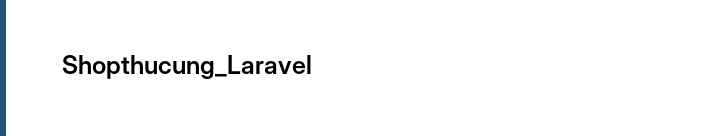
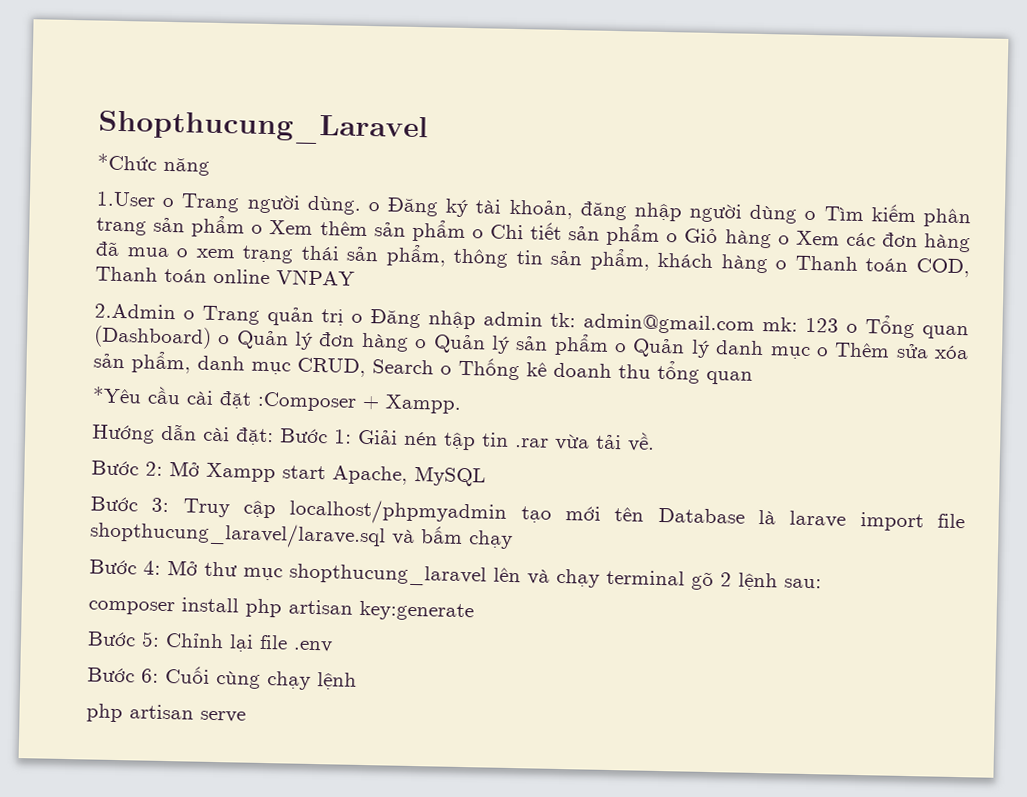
(312, 67) none -> [97,153,210,176] [96,191,971,228] [96,215,972,253] [95,241,970,278] [95,266,355,286] [94,303,969,340] [93,325,969,360] [93,351,753,385] [92,386,462,414] [92,423,655,452] [91,460,486,487] [90,496,966,532] [89,520,513,550] [89,559,822,591] [88,597,474,622] [87,631,333,653] [87,666,357,690] [86,703,246,723] // *Chức năng // 1.User o Trang người dùng. o Đăng ký tài khoản, đăng nhập người dùng o Tìm kiếm phân trang sản phẩm o Xem thêm sản phẩm o Chi tiết sản phẩm o Giỏ hàng o Xem các đơn hàng đã mua o xem trạng thái sản phẩm, thông tin sản phẩm, khách hàng o Thanh toán COD, Thanh toán online VNPAY // 2.Admin o Trang quản trị o Đăng nhập admin tk: admin@gmail.com mk: 123 o Tổng quan (Dashboard) o Quản lý đơn hàng o Quản lý sản phẩm o Quản lý danh mục o Thêm sửa xóa sản phẩm, danh mục CRUD, Search o Thống kê doanh thu tổng quan // *Yêu cầu cài đặt :Composer + Xampp. // Hướng dẫn cài đặt: Bước 1: Giải nén tập tin .rar vừa tải về. // Bước 2: Mở Xampp start Apache, MySQL // Bước 3: Truy cập localhost/phpmyadmin tạo mới tên Database là larave import file shopthucung_laravel/larave.sql và bấm chạy // Bước 4: Mở thư mục shopthucung_laravel lên và chạy terminal gõ 2 lệnh sau: // composer install php artisan key:generate // Bước 5: Chỉnh lại file .env // Bước 6: Cuối cùng chạy lệnh // php artisan serve

